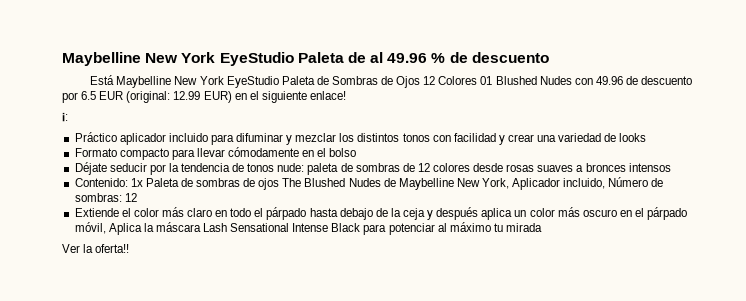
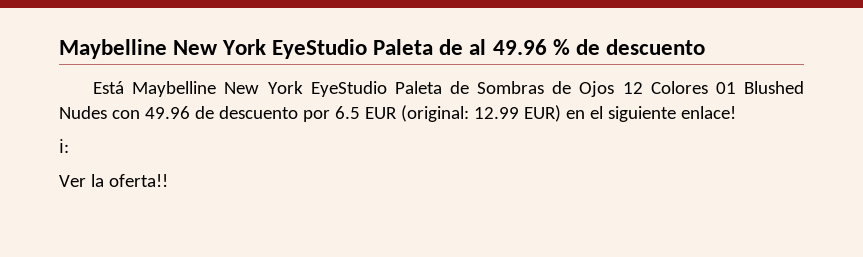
[74,132,647,145] [74,147,357,160] [74,162,671,175] [74,177,664,190] [74,193,137,202] [74,207,688,220] [74,222,543,235] // Práctico aplicador incluido para difuminar y mezclar los distintos tonos con facilidad y crear una variedad de looks // Formato compacto para llevar cómodamente en el bolso // Déjate seducir por la tendencia de tonos nude: paleta de sombras de 12 colores desde rosas suaves a bronces intensos // Contenido: 1x Paleta de sombras de ojos The Blushed Nudes de Maybelline New York, Aplicador incluido, Número de sombras: 12 // Extiende el color más claro en todo el párpado hasta debajo de la ceja y después aplica un color más oscuro en el párpado móvil, Aplica la máscara Lash Sensational Intense Black para potenciar al máximo tu mirada -> (69, 146) none

